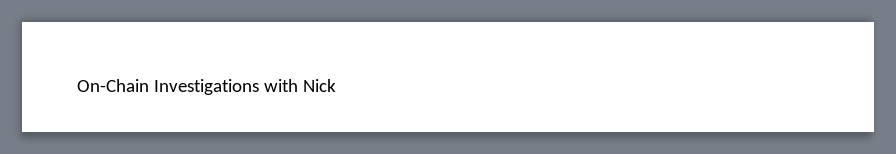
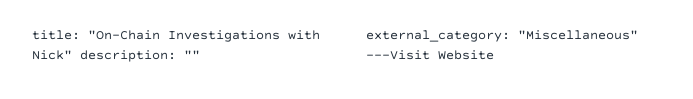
[77,79,336,95] On-Chain Investigations with Nick -> [32,30,320,42] [32,50,200,62] [366,30,638,42] [366,50,494,60] title: "On-Chain Investigations with Nick" description: "" external_category: "Miscellaneous" ---Visit Website

